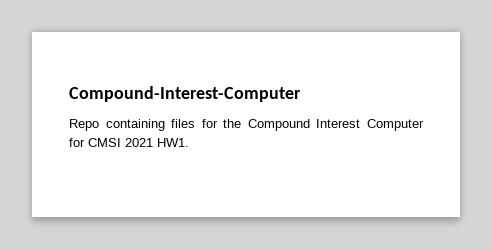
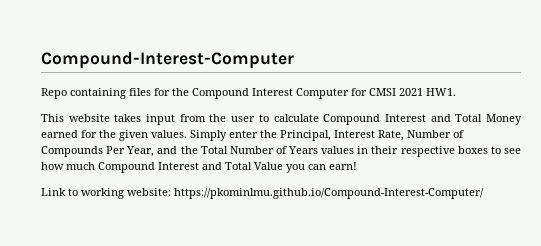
(189, 142) none -> [41,114,522,125] [41,130,464,141] [41,146,521,157] [41,162,357,173] [41,188,484,199] // This website takes input from the user to calculate Compound Interest and Total Money earned for the given values. Simply enter the Principal, Interest Rate, Number of Compounds Per Year, and the Total Number of Years values in their respective boxes to see how much Compound Interest and Total Value you can earn! // Link to working website: https://pkominlmu.github.io/Compound-Interest-Computer/

